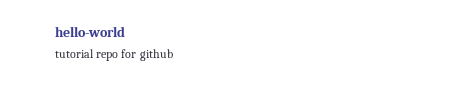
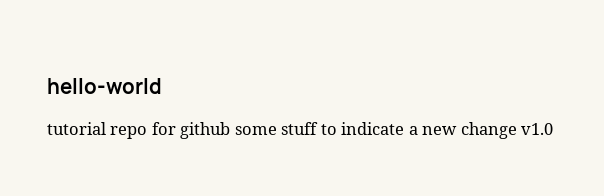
(173, 55) none -> [234,122,554,139] some stuff to indicate a new change v1.0

